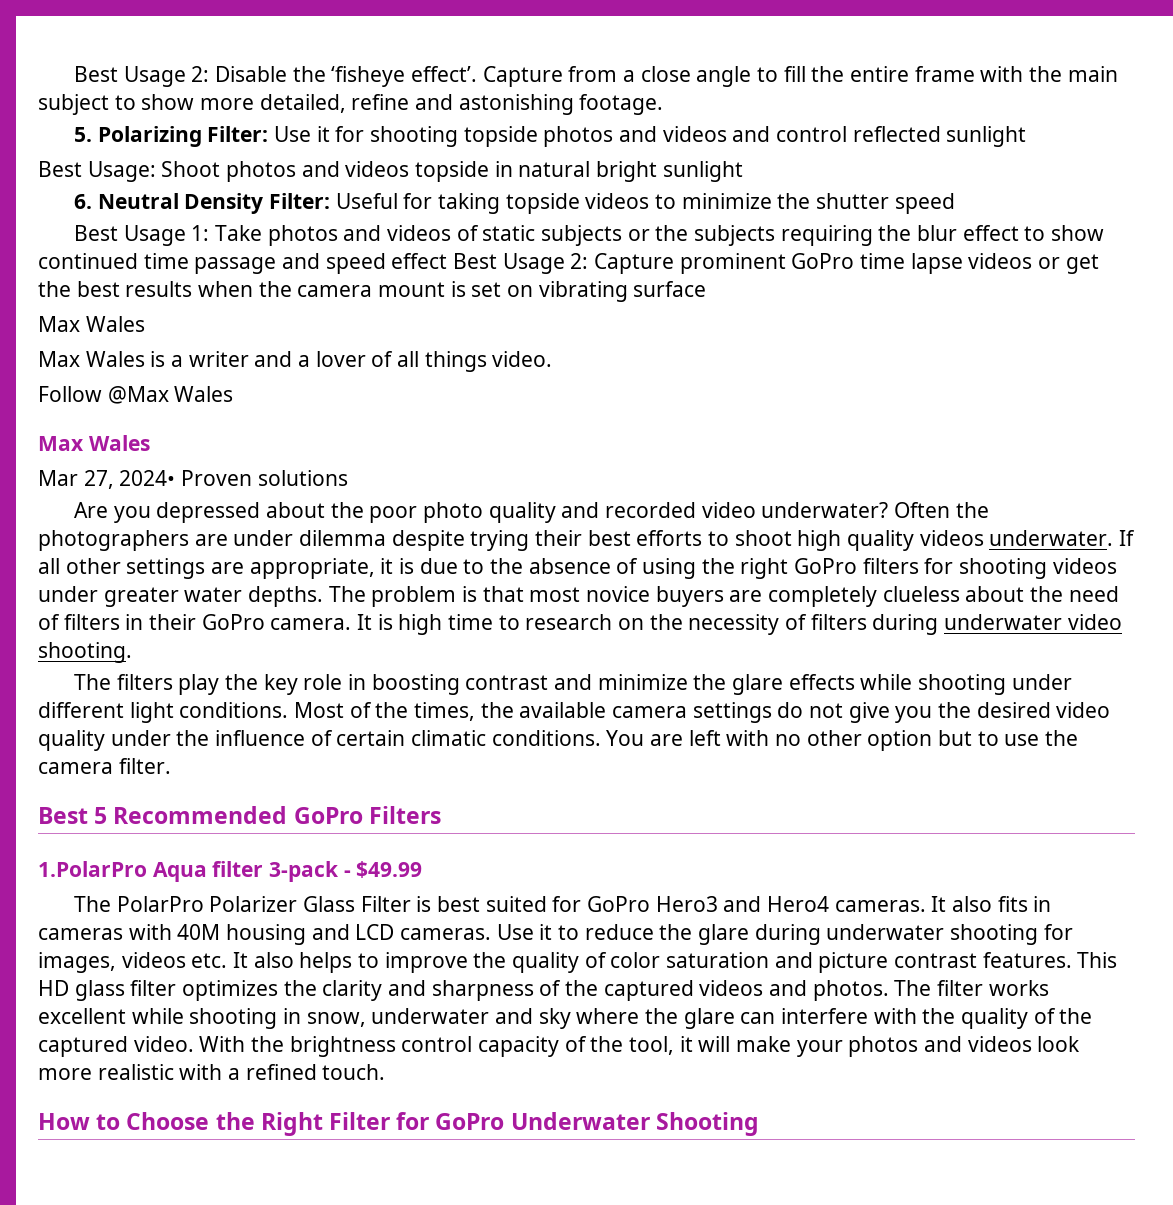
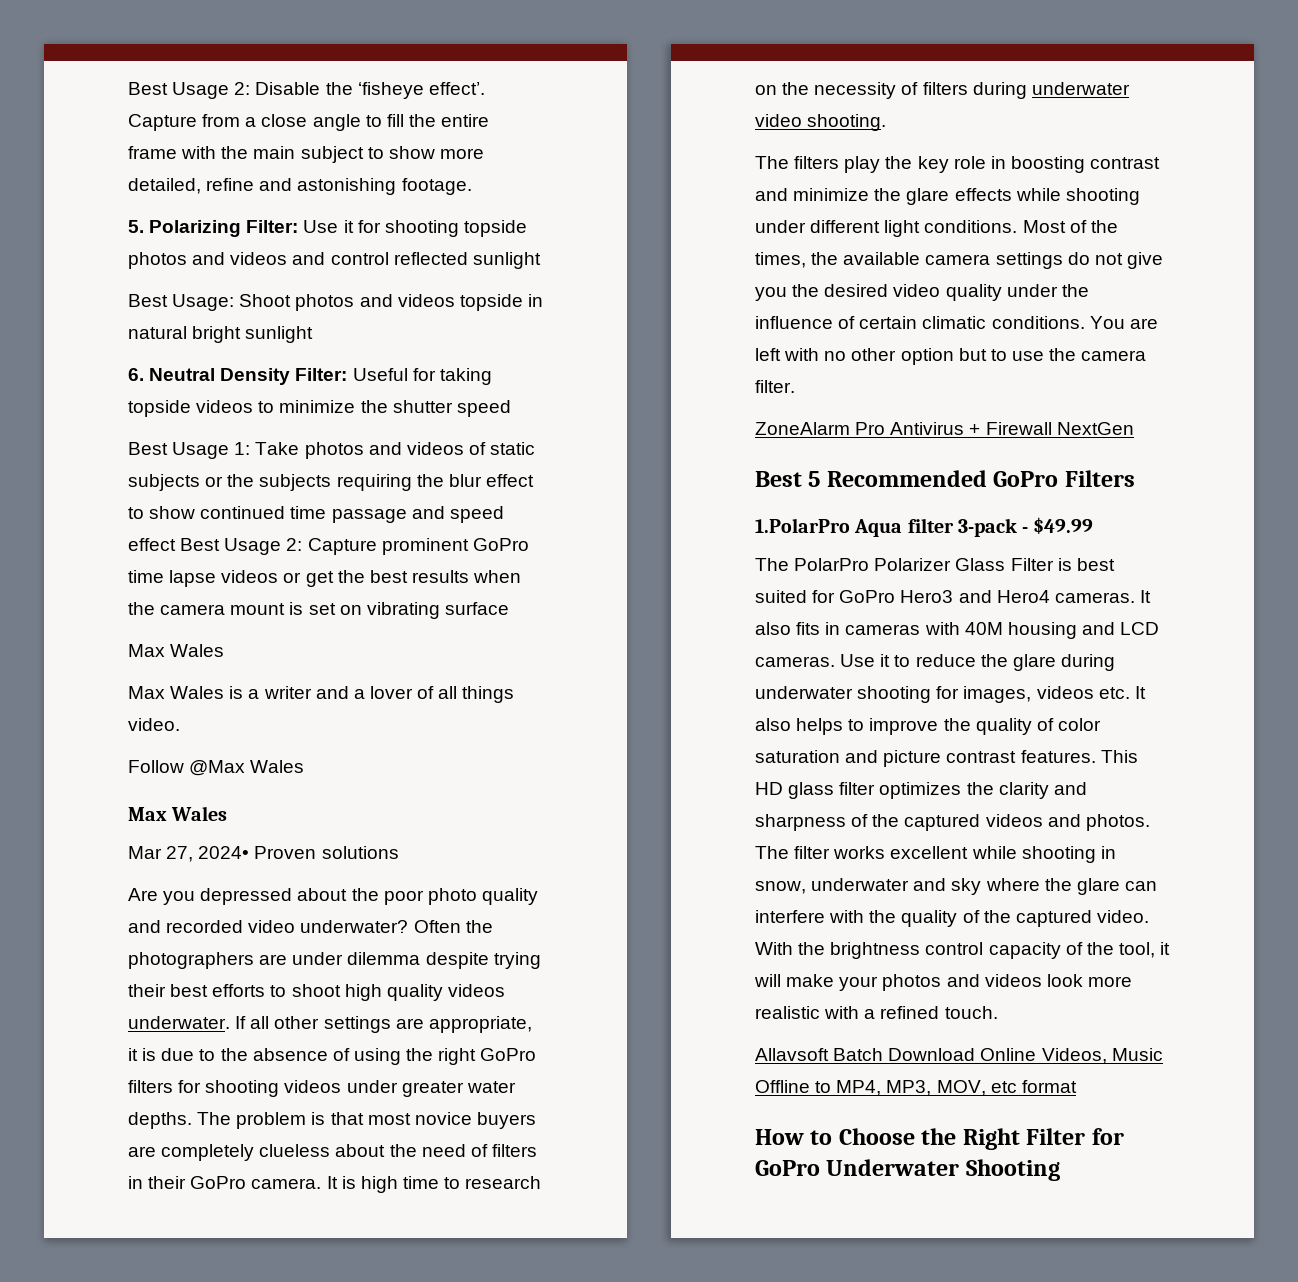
(171, 766) none -> [755,422,1134,435] // ZoneAlarm Pro Antivirus + Firewall NextGen
(386, 1072) none -> [755,1048,1163,1064] [755,1080,1077,1096] // Allavsoft Batch Download Online Videos, Music Offline to MP4, MP3, MOV, etc format

